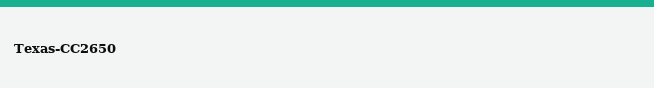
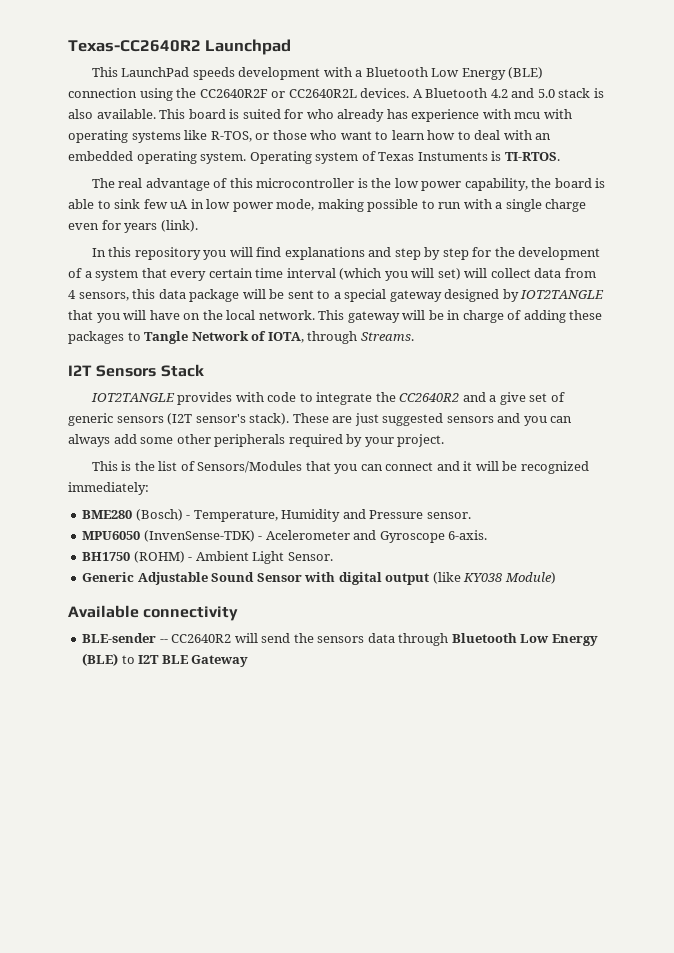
[14,44,116,53] Texas-CC2650 -> [68,39,292,55] [91,67,544,80] [68,88,604,101] [68,109,572,122] [68,130,552,143] [68,151,560,164] [91,178,606,191] [68,199,587,212] [68,220,198,233] [91,247,601,260] [68,268,596,281] [68,289,605,302] [68,310,603,323] [68,331,414,344] [68,364,204,377] [90,392,565,405] [68,413,573,426] [68,434,445,447] [91,461,589,474] [68,482,149,495] [82,509,471,522] [82,530,488,543] [82,551,333,564] [82,572,556,585] [68,605,239,621] [82,633,598,646] [82,653,249,667] Texas-CC2640R2 Launchpad // This LaunchPad speeds development with a Bluetooth Low Energy (BLE) connection using the CC2640R2F or CC2640R2L devices. A Bluetooth 4.2 and 5.0 stack is also available. This board is suited for who already has experience with mcu with operating systems like R-TOS, or those who want to learn how to deal with an embedded operating system. Operating system of Texas Instuments is TI-RTOS. // The real advantage of this microcontroller is the low power capability, the board is able to sink few uA in low power mode, making possible to run with a single charge even for years (link). // In this repository you will find explanations and step by step for the development of a system that every certain time interval (which you will set) will collect data from 4 sensors, this data package will be sent to a special gateway designed by IOT2TANGLE that you will have on the local network. This gateway will be in charge of adding these packages to Tangle Network of IOTA, through Streams. // I2T Sensors Stack // IOT2TANGLE provides with code to integrate the CC2640R2 and a give set of generic sensors (I2T sensor's stack). These are just suggested sensors and you can always add some other peripherals required by your project. // This is the list of Sensors/Modules that you can connect and it will be recognized immediately: // BME280 (Bosch) - Temperature, Humidity and Pressure sensor. // MPU6050 (InvenSense-TDK) - Acelerometer and Gyroscope 6-axis. // BH1750 (ROHM) - Ambient Light Sensor. // Generic Adjustable Sound Sensor with digital output (like KY038 Module) // Available connectivity // BLE-sender -- CC2640R2 will send the sensors data through Bluetooth Low Energy (BLE) to I2T BLE Gateway

